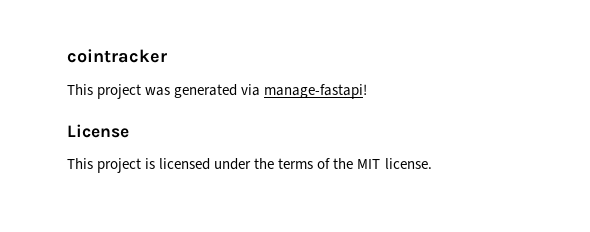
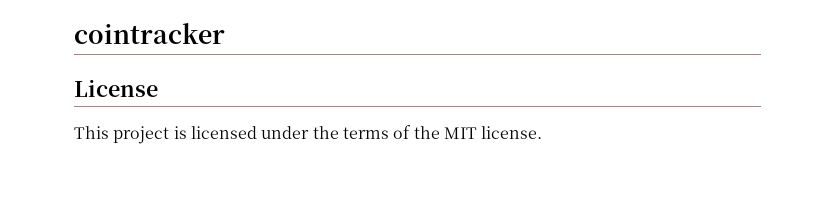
[67,84,368,99] // This project was generated via manage-fastapi! -> (225, 33) none

